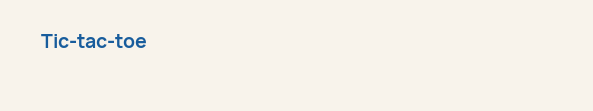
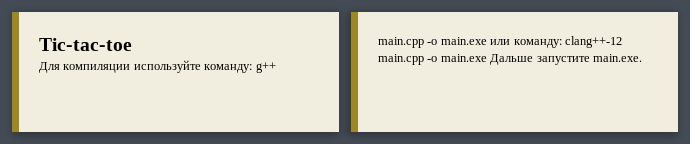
(147, 41) none -> [39,60,276,73] [378,36,622,48] [378,54,642,65] // Для компиляции используйте команду: g++ main.cpp -o main.exe или команду: clang++-12 main.cpp -o main.exe Дальше запустите main.exe.

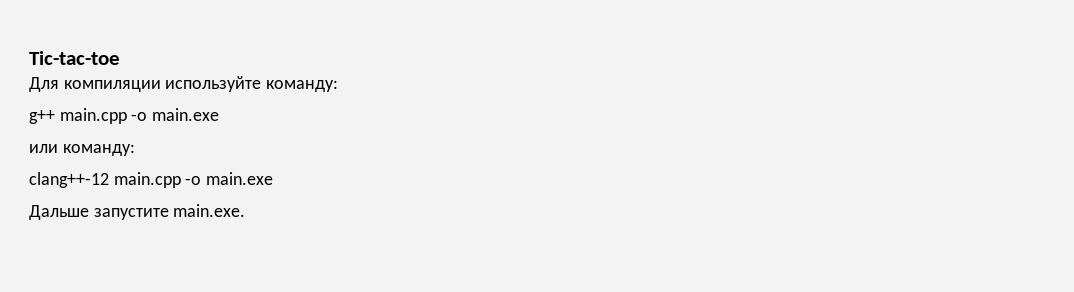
(253, 68) none -> (339, 86) //
(487, 41) none -> (220, 114) //
(562, 43) none -> (135, 150) //
(487, 58) none -> (274, 178) //

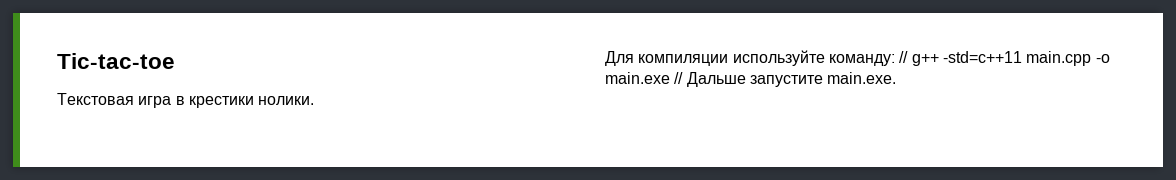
(120, 58) none -> [57,93,315,108] // Текстовая игра в крестики нолики.
[29,108,220,124] [29,144,135,156] [29,172,274,188] // g++ main.cpp -o main.exe // или команду: // clang++-12 main.cpp -o main.exe // -> [899,51,1110,66] [605,72,684,84] // g++ -std=c++11 main.cpp -o main.exe //

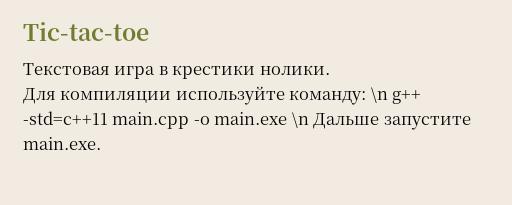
[899,51,909,63] // -> [370,87,388,103] \n
[674,72,684,84] // -> [291,112,309,128] \n

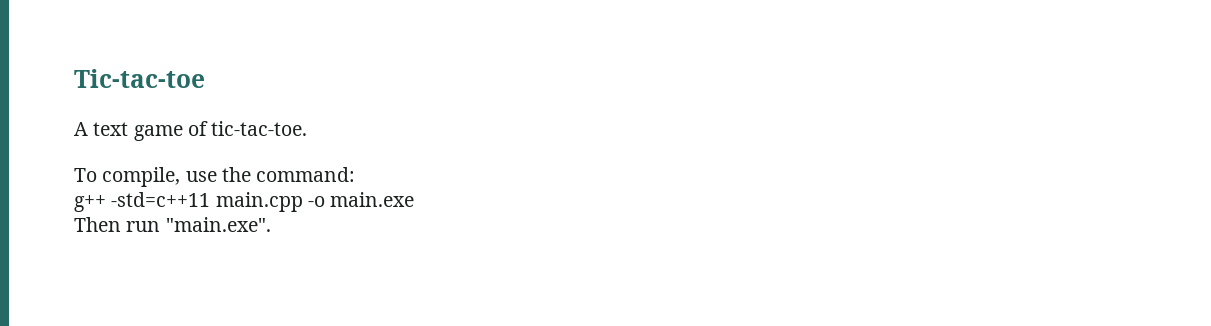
[23,63,330,79] [23,86,388,105] Текстовая игра в крестики нолики. // Для компиляции используйте команду: \n -> [74,121,308,141] [74,167,356,187] A text game of tic-tac-toe. // To compile, use the command: //
[291,112,471,130] [23,137,101,150] \n Дальше запустите main.exe. -> [74,217,271,232] // Then run "main.exe".

